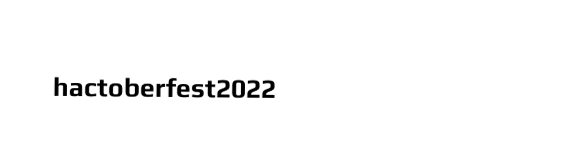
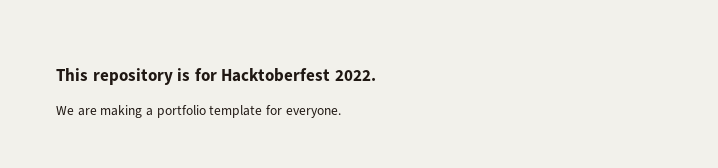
[52,76,277,99] hactoberfest2022 -> [56,68,376,85] [56,105,341,118] This repository is for Hacktoberfest 2022. // We are making a portfolio template for everyone.

